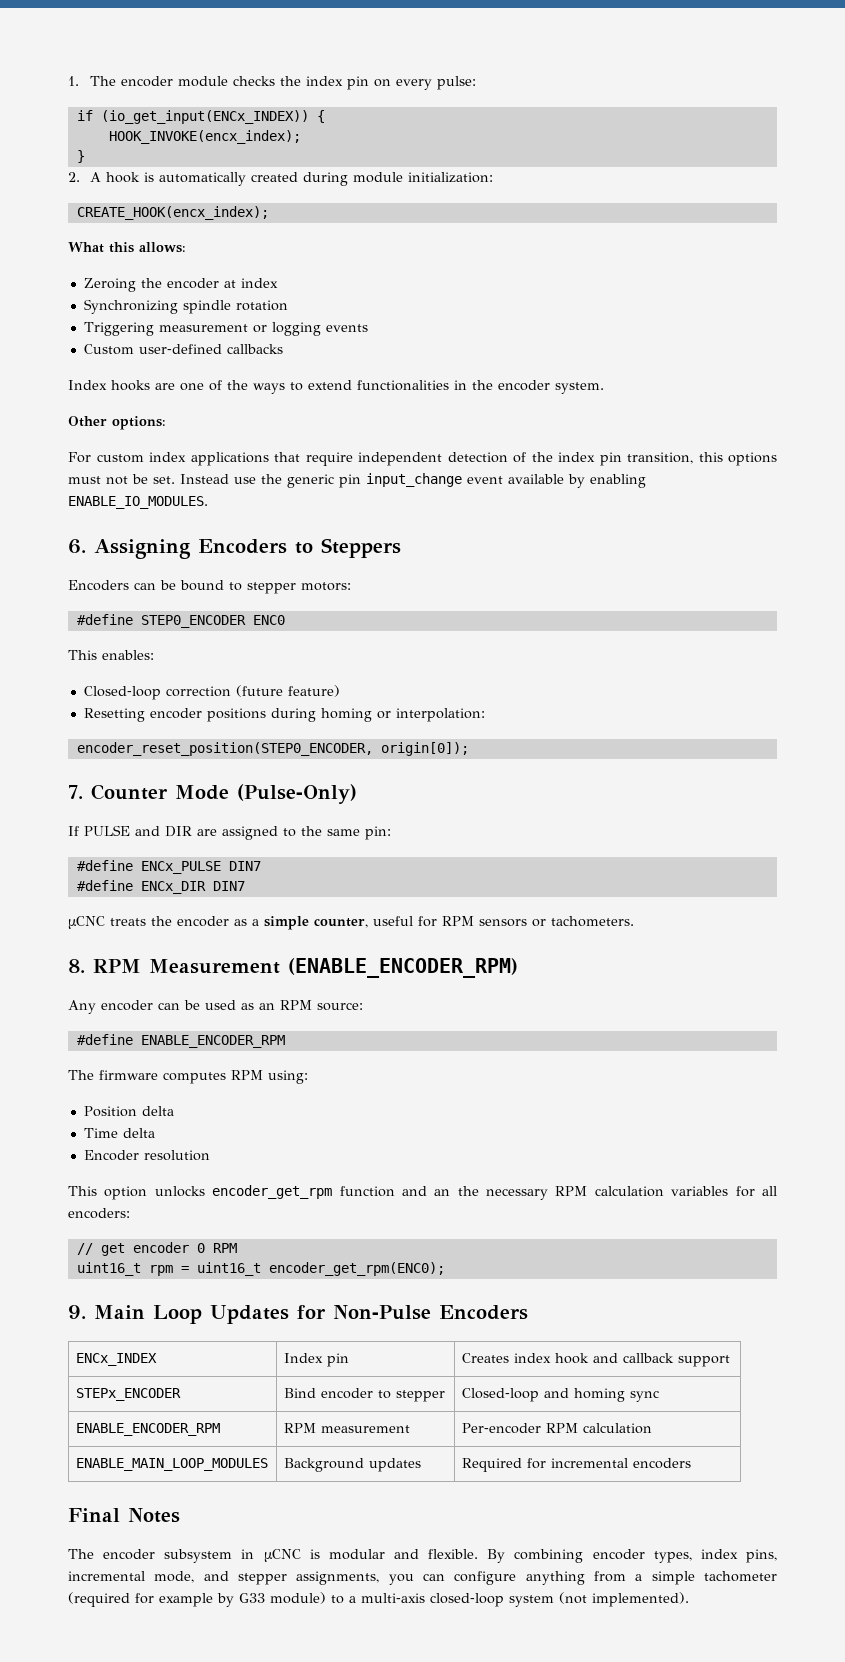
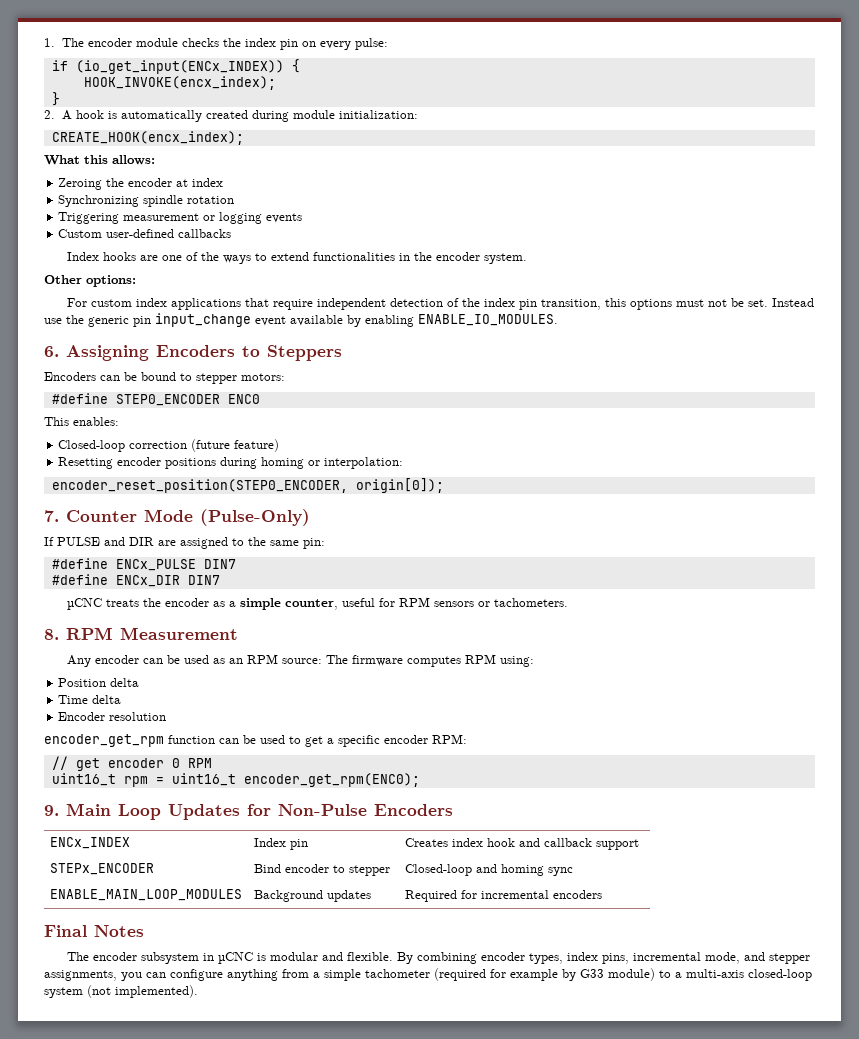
[288,958,518,978] (ENABLE_ENCODER_RPM) -> (238, 633) none
[76,1034,285,1048] // #define ENABLE_ENCODER_RPM // -> (323, 661) none
[68,1185,777,1200] [68,1208,130,1219] This option unlocks encoder_get_rpm function and an the necessary RPM calculation variables for all encoders: -> [44,734,467,747] encoder_get_rpm function can be used to get a specific encoder RPM:
[75,1423,220,1436] [283,1423,410,1433] [461,1423,652,1434] // ENABLE_ENCODER_RPM | RPM measurement | Per‑encoder RPM calculation -> (573, 871) none

